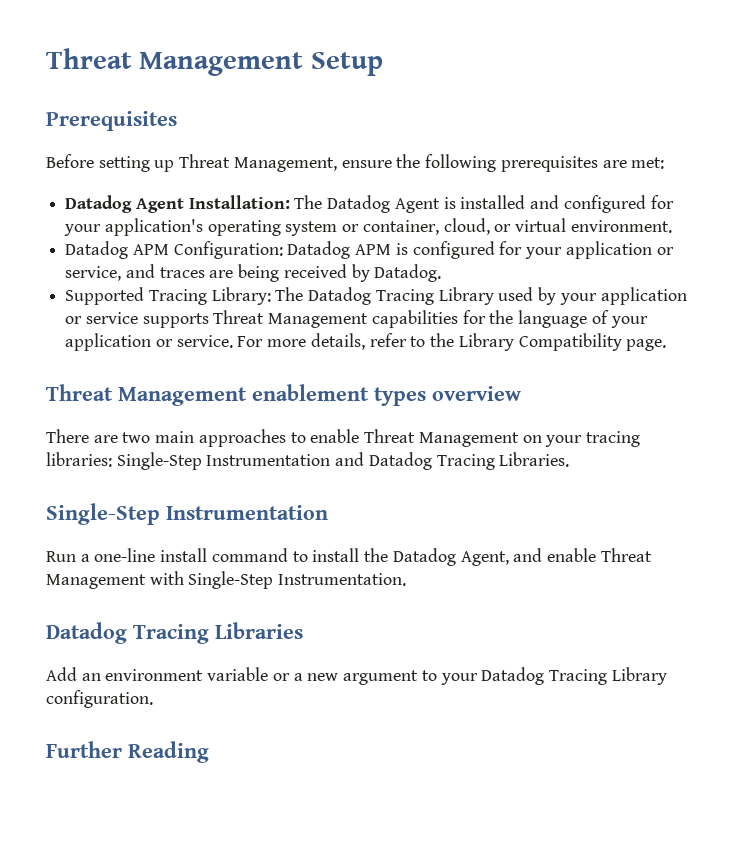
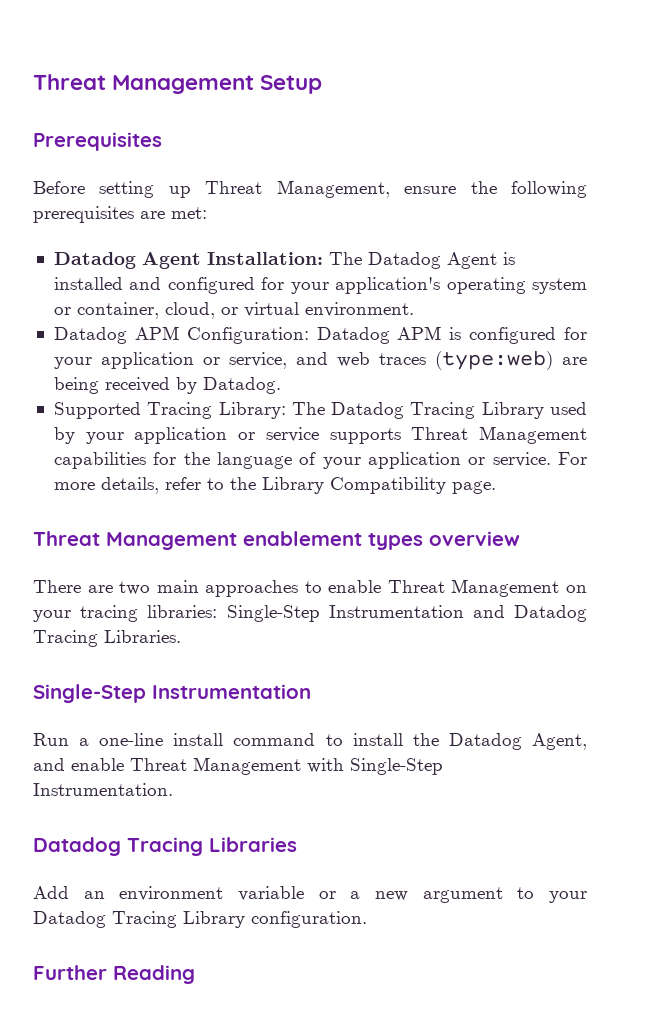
[159,267,205,278] traces -> [336,350,553,370] web traces (type:web)

